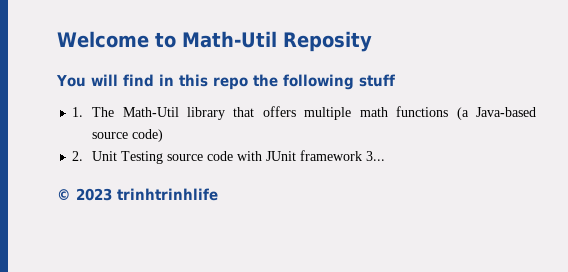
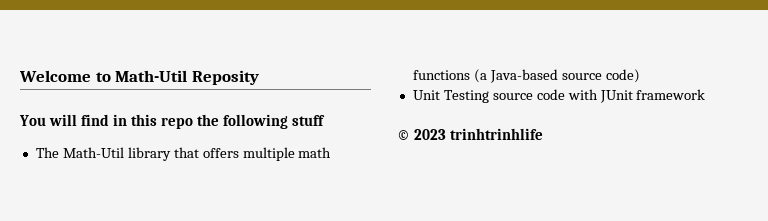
[72,107,84,117] 1. -> (326, 120) none
[72,151,84,161] 2. -> (640, 76) none
[366,151,386,161] 3... -> (706, 94) none

